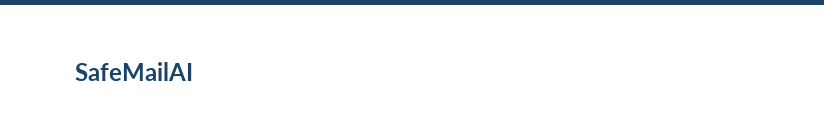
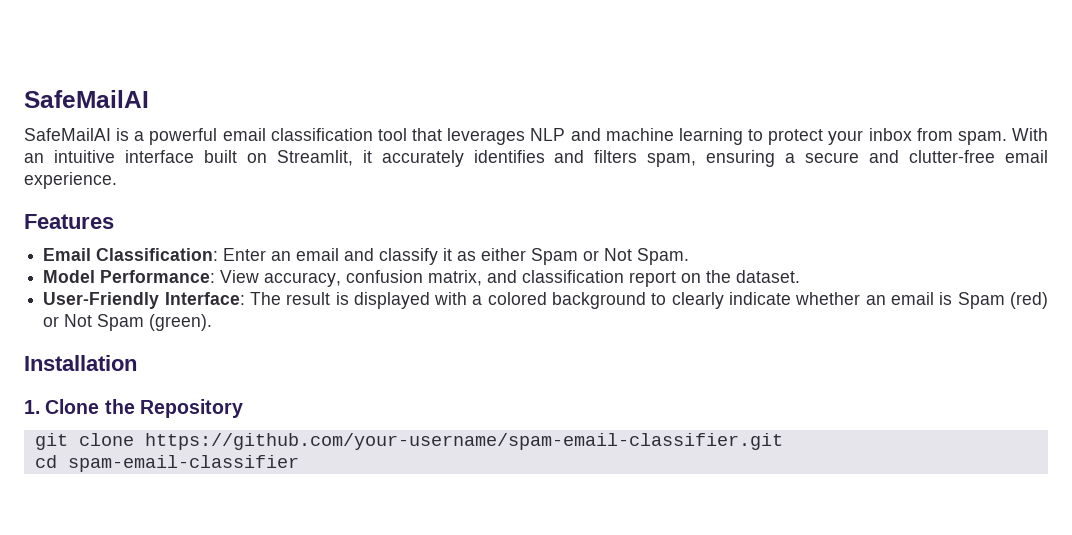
[75,62,193,81] SafeMailAI -> [24,90,149,108] [24,128,1048,145] [24,150,1049,167] [24,172,117,189] [24,214,114,229] [43,248,690,265] [43,270,801,287] [43,292,1049,309] [43,314,213,331] [24,355,137,371] [24,399,243,418] [34,433,783,450] [34,455,299,472] SafeMailAI // SafeMailAI is a powerful email classification tool that leverages NLP and machine learning to protect your inbox from spam. With an intuitive interface built on Streamlit, it accurately identifies and filters spam, ensuring a secure and clutter-free email experience. // Features // Email Classification: Enter an email and classify it as either Spam or Not Spam. // Model Performance: View accuracy, confusion matrix, and classification report on the dataset. // User-Friendly Interface: The result is displayed with a colored background to clearly indicate whether an email is Spam (red) or Not Spam (green). // Installation // 1. Clone the Repository // git clone https://github.com/your-username/spam-email-classifier.git // cd spam-email-classifier

